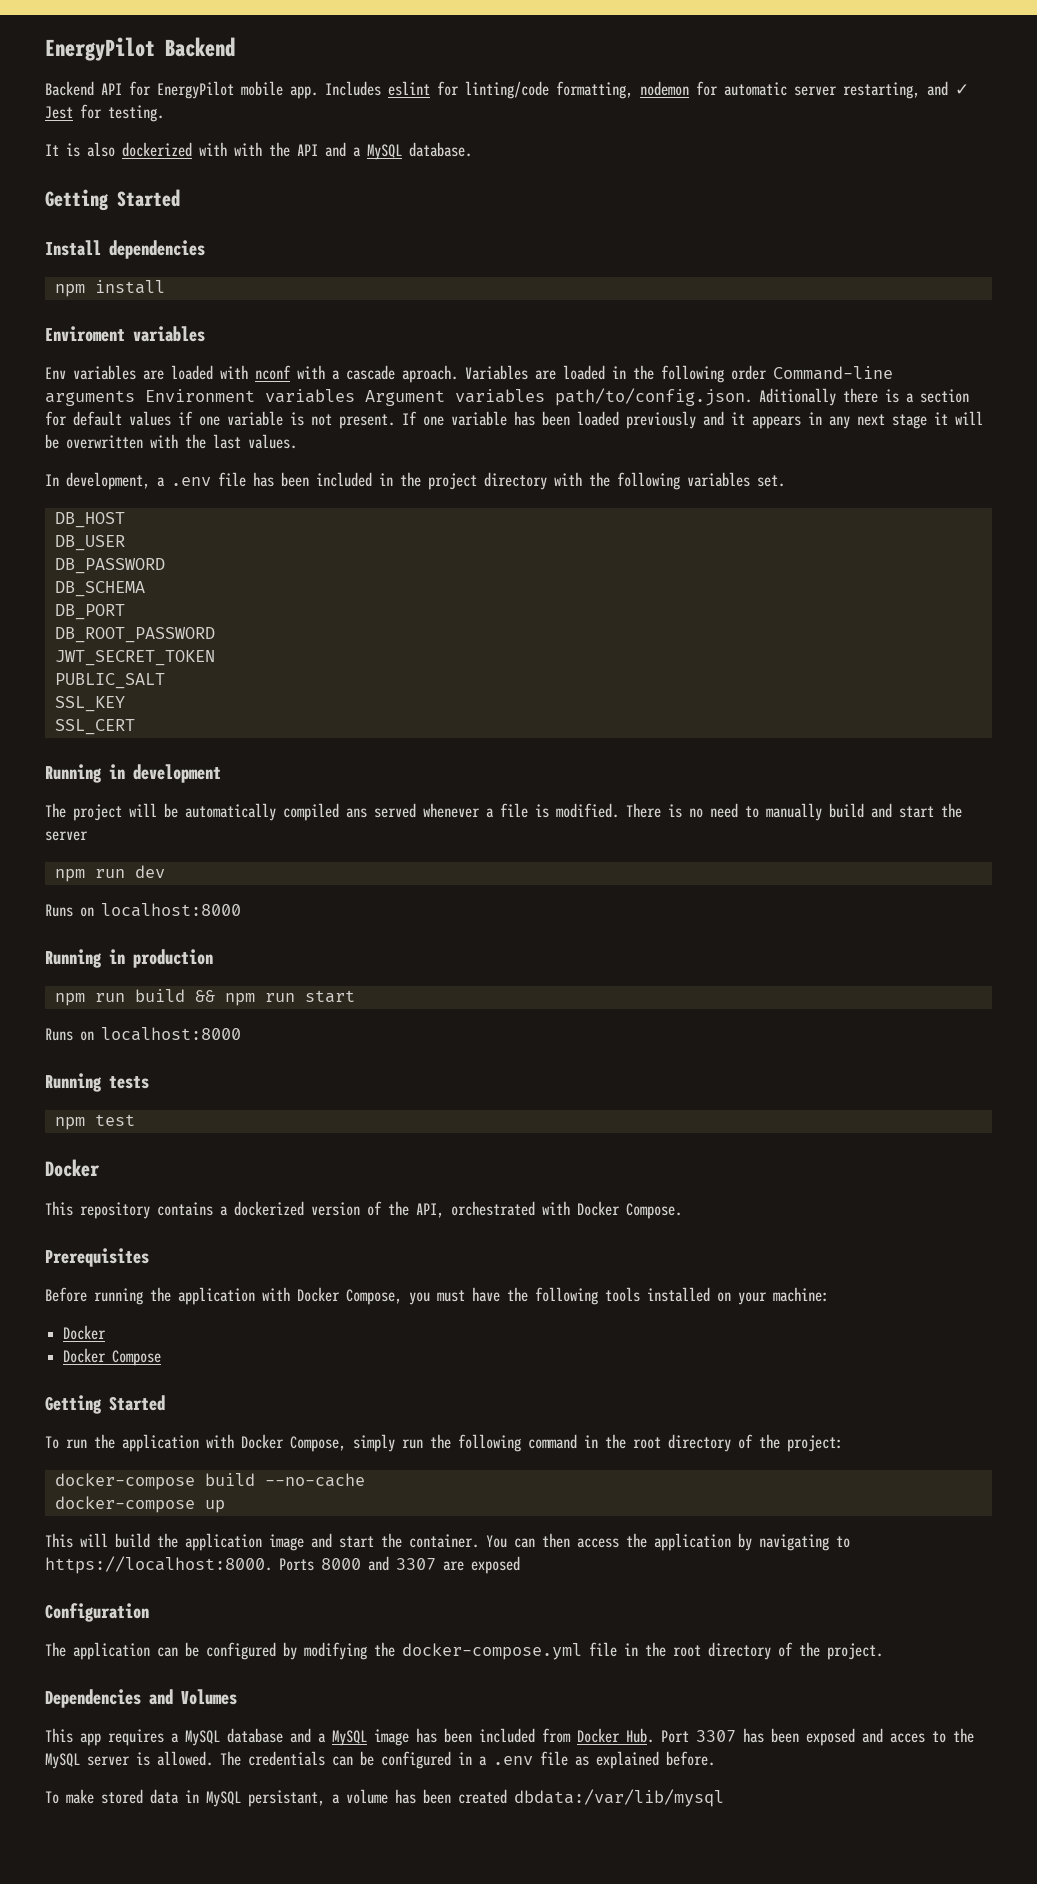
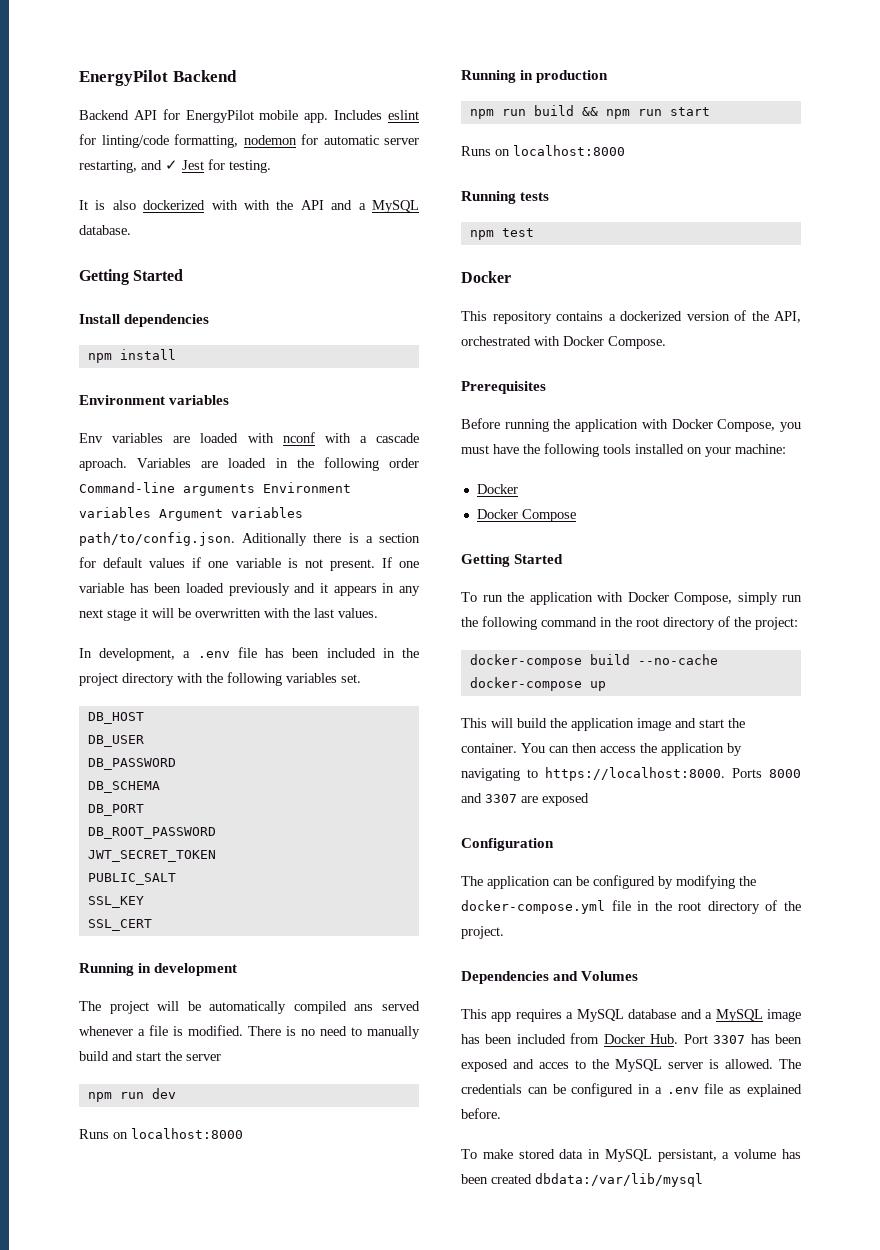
[45,326,125,342] Enviroment -> [79,395,165,405] Environment

